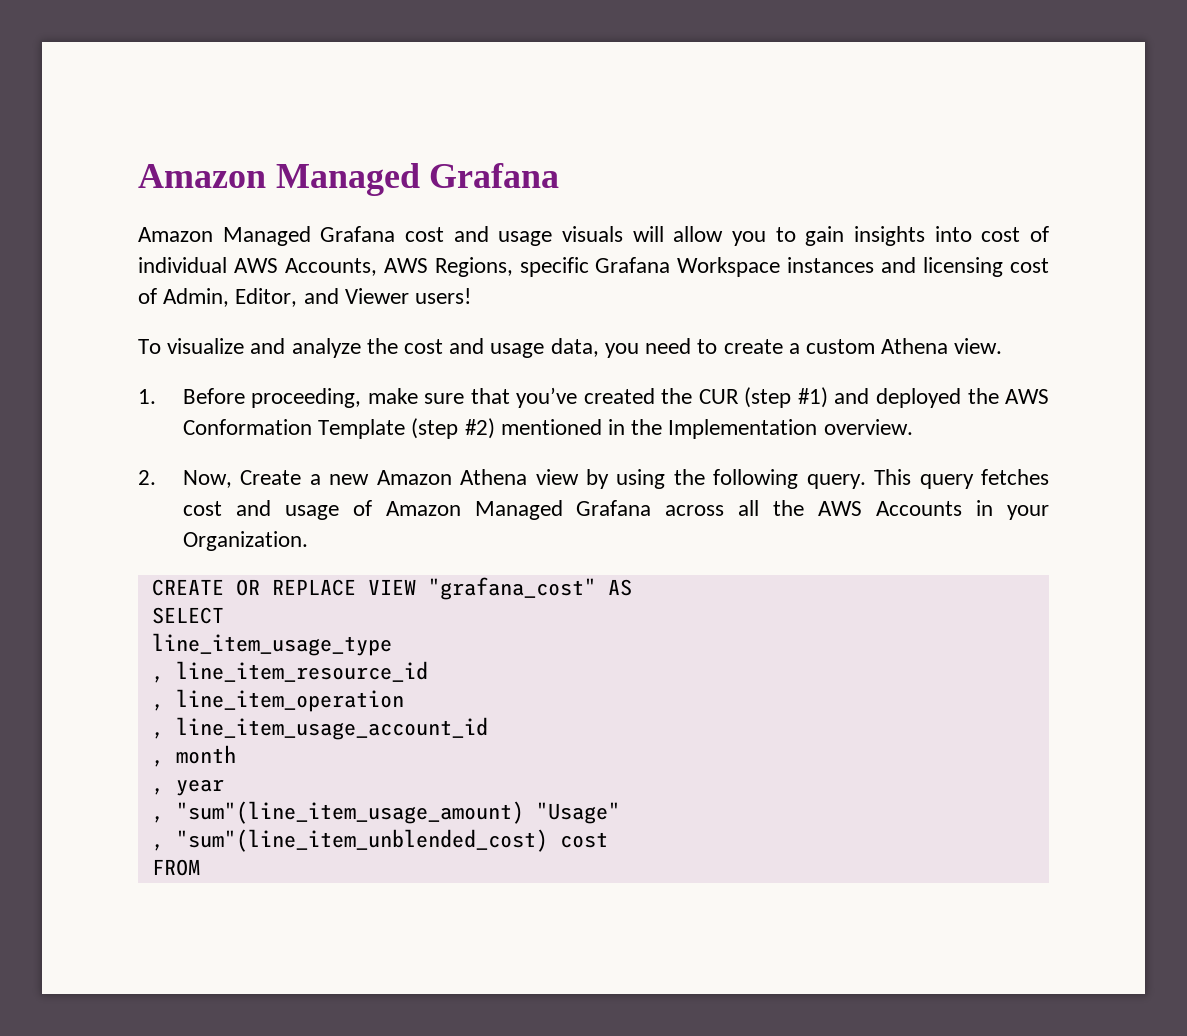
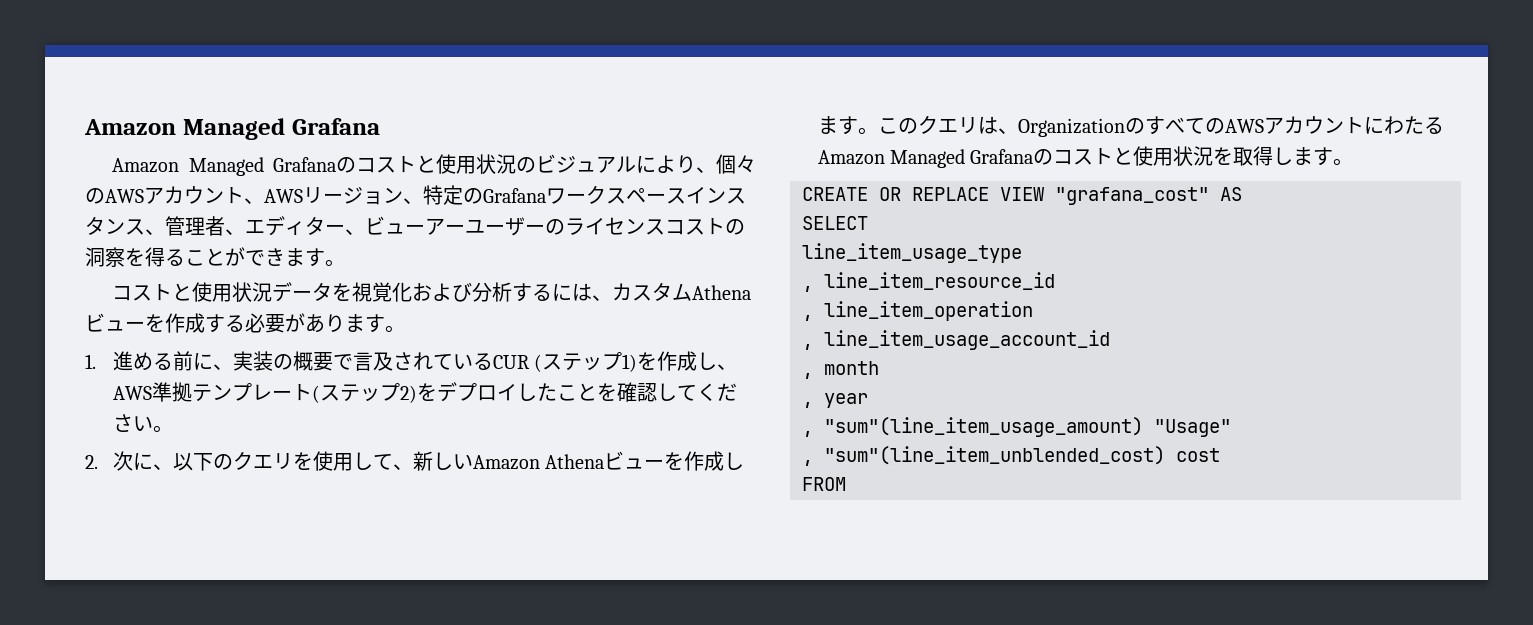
[405,226,1049,246] [138,257,1049,277] [138,288,472,307] [138,338,1003,358] [138,387,1049,408] [182,418,913,439] [138,469,1049,489] [182,500,1049,520] [182,531,308,551] cost and usage visuals will allow you to gain insights into cost of individual AWS Accounts, AWS Regions, specific Grafana Workspace instances and licensing cost of Admin, Editor, and Viewer users! // To visualize and analyze the cost and usage data, you need to create a custom Athena view. // 1. Before proceeding, make sure that you’ve created the CUR (step #1) and deployed the AWS Conformation Template (step #2) mentioned in the Implementation overview. // 2. Now, Create a new Amazon Athena view by using the following query. This query fetches cost and usage of Amazon Managed Grafana across all the AWS Accounts in your Organization. -> [336,154,756,174] [85,185,746,205] [85,216,745,236] [85,247,345,268] [112,282,752,302] [85,313,405,333] [85,351,738,372] [112,382,737,403] [112,414,173,433] [85,451,745,471] [817,115,1444,137] [817,146,1354,168] のコストと使用状況のビジュアルにより、個々のAWSアカウント、AWSリージョン、特定のGrafanaワークスペースインスタンス、管理者、エディター、ビューアーユーザーのライセンスコストの洞察を得ることができます。 // コストと使用状況データを視覚化および分析するには、カスタムAthenaビューを作成する必要があります。 // 1.進める前に、実装の概要で言及されているCUR (ステップ1)を作成し、AWS準拠テンプレート(ステップ2)をデプロイしたことを確認してください。 // 2.次に、以下のクエリを使用して、新しいAmazon Athenaビューを作成します。このクエリは、OrganizationのすべてのAWSアカウントにわたるAmazon Managed Grafanaのコストと使用状況を取得します。

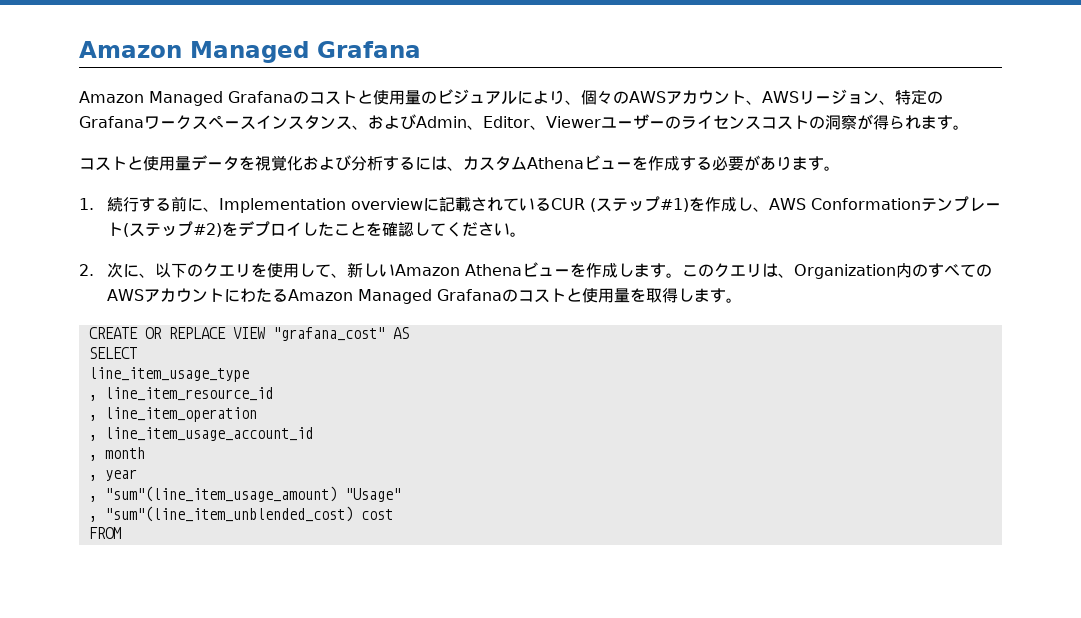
[476,154,516,174] 状況 -> [405,90,421,105] 量
[165,216,465,236] 管理者、エディター、ビューアー -> [368,114,601,130] およびAdmin、Editor、Viewer
[125,247,285,267] を得ることができ -> [857,114,921,130] が得られ
[232,282,273,302] 状況 -> [175,156,191,171] 量
[112,351,153,371] 進め -> [106,197,155,212] 続行す
[232,351,393,371] 実装の概要で言及 -> [218,197,471,213] Implementation overviewに記載
[622,354,638,372] 1) -> [659,198,689,212] #1)
[151,382,192,402] 準拠 -> [810,198,921,210] Conformation
[399,385,417,403] 2) -> [192,223,222,237] #2)
(1125, 127) none -> [895,263,912,278] 内
[1173,146,1214,166] 状況 -> [613,288,630,303] 量

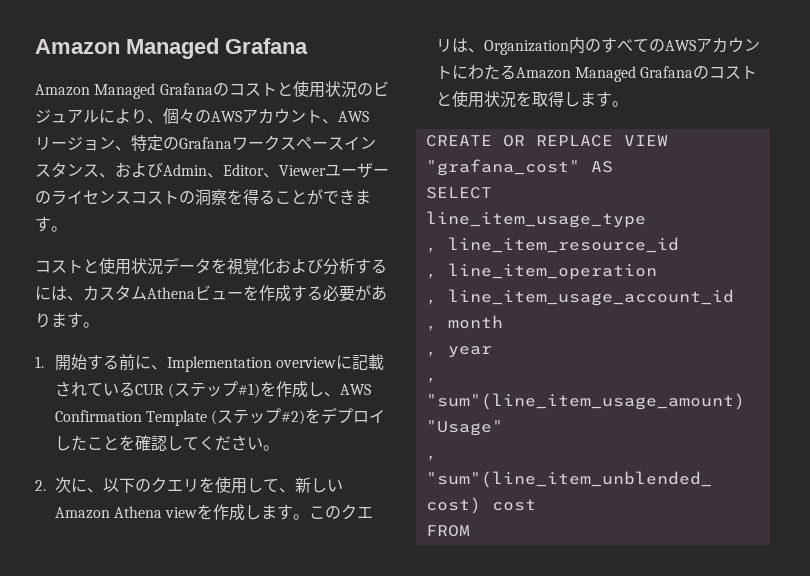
[405,90,421,105] 量 -> [324,81,357,98] 状況
[857,114,921,130] が得られ -> [227,189,355,205] を得ることができ
[175,156,191,171] 量 -> [131,258,163,275] 状況
[106,197,139,212] 続行 -> [54,354,87,371] 開始
[810,196,1001,212] [106,222,123,236] Conformationテンプレート -> [54,410,208,426] Confirmation Template
[521,262,570,277] ビュー -> [165,507,198,518] view
[613,288,630,303] 量 -> [483,91,516,108] 状況

